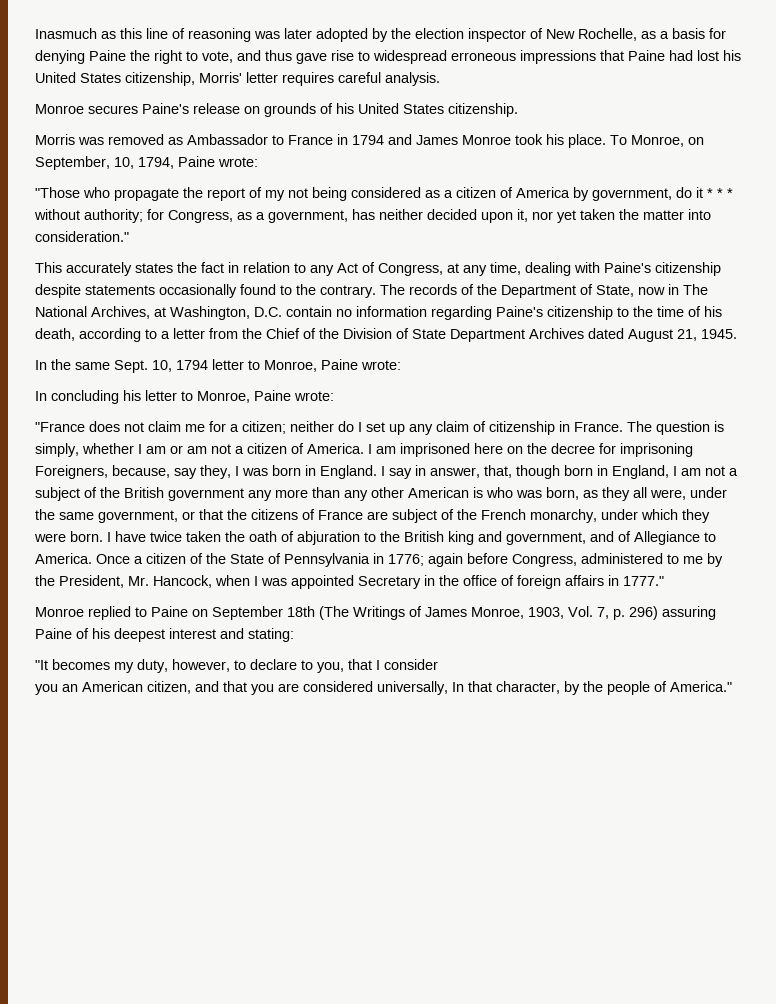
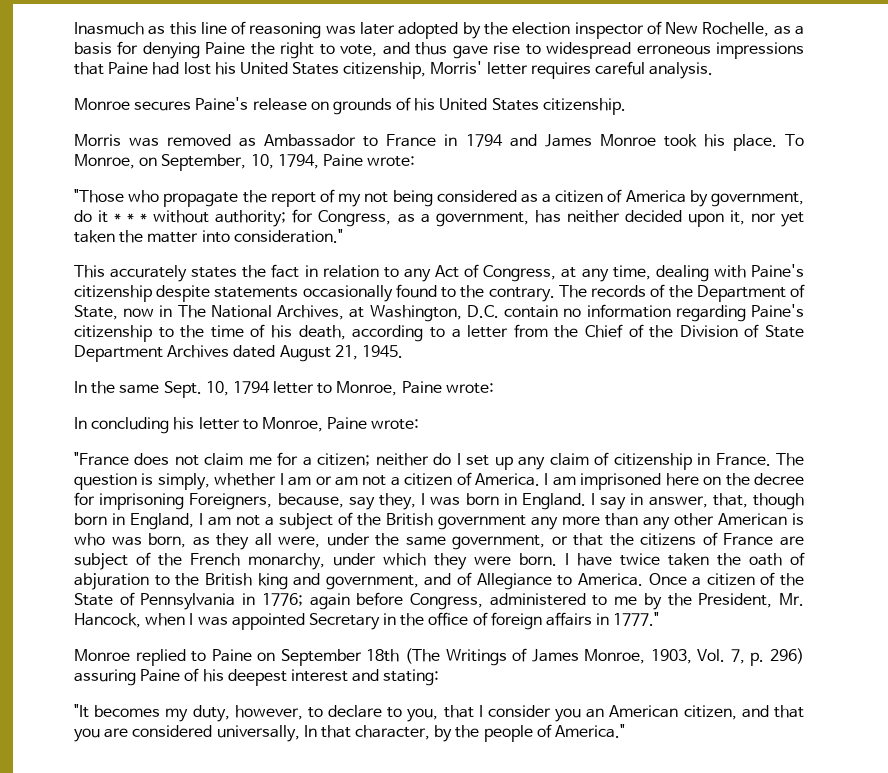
(438, 664) // -> (551, 711) none

